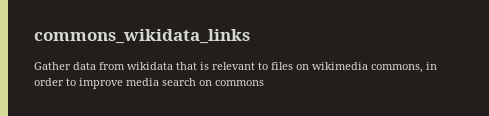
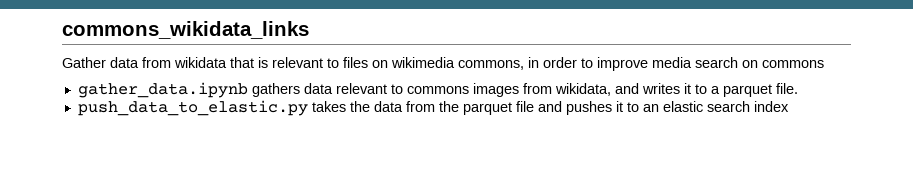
(264, 83) none -> [77,82,798,98] [77,100,789,116] // gather_data.ipynb gathers data relevant to commons images from wikidata, and writes it to a parquet file. // push_data_to_elastic.py takes the data from the parquet file and pushes it to an elastic search index

